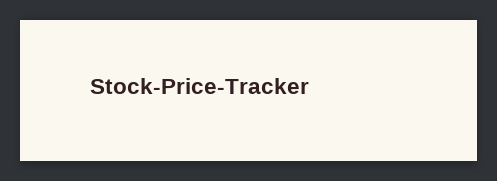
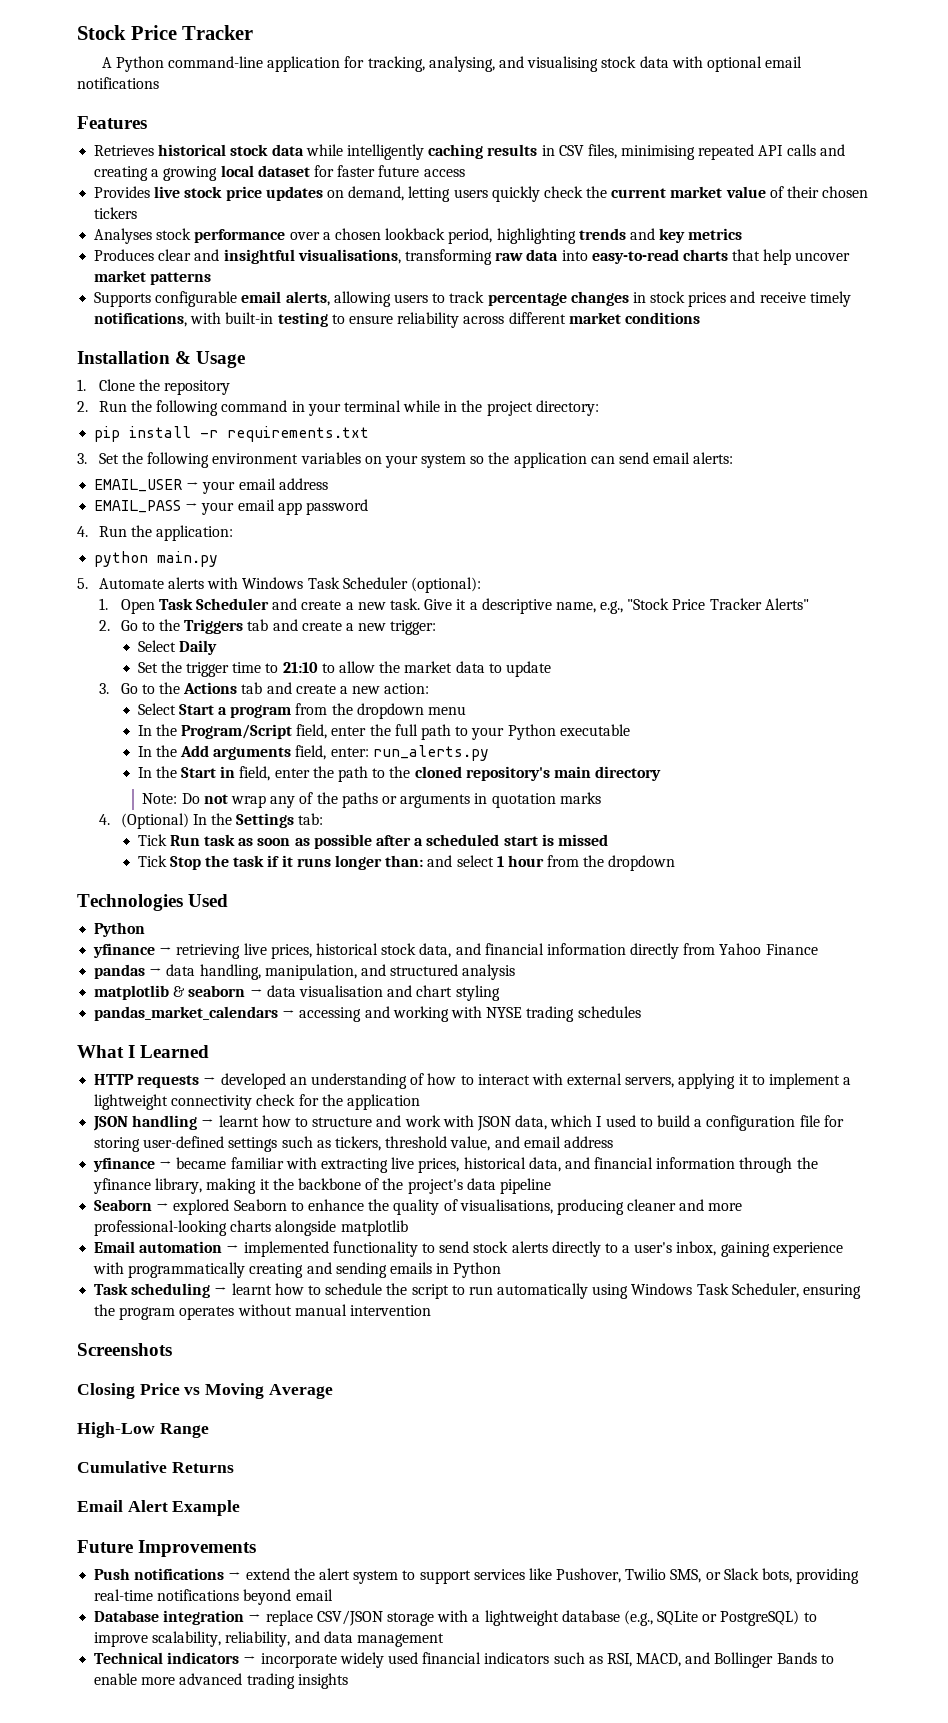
[90,78,309,94] Stock-Price-Tracker -> [77,25,254,40] [101,56,803,72] [77,77,159,89] [77,116,147,129] [94,144,845,160] [94,165,465,181] [94,186,869,202] [94,207,138,219] [94,228,743,244] [94,249,851,265] [94,270,212,285] [94,291,851,307] [94,312,700,328] [77,351,246,368] [77,379,231,395] [77,400,599,416] [94,426,370,442] [77,452,734,468] [94,478,328,494] [94,499,368,515] [77,525,234,541] [94,551,219,567] [77,577,481,593] [98,598,809,614] [98,619,437,635] [137,640,217,655] [137,661,551,677] [98,682,430,694] [137,703,466,719] [137,724,630,740] [137,745,489,761] [137,766,662,782] [142,792,601,808] [98,813,324,829] [137,834,608,849] [137,855,676,871] [77,894,229,911] [94,922,146,937] [93,943,818,959] [94,964,516,980] [94,985,500,1001] [94,1006,641,1022] [77,1045,210,1058] [94,1073,852,1089] [94,1094,420,1110] [93,1115,844,1131] [94,1136,613,1152] [93,1157,818,1173] [93,1178,551,1194] [94,1199,743,1215] [94,1220,408,1236] [94,1241,843,1257] [93,1262,502,1278] [94,1283,862,1299] [94,1304,431,1320] [77,1343,172,1356] [77,1383,333,1399] [77,1422,209,1438] [77,1461,234,1473] [77,1500,241,1516] [77,1540,257,1557] [94,1568,860,1584] [94,1589,333,1605] [94,1610,817,1626] [94,1631,444,1647] [94,1652,834,1668] [94,1673,348,1689] Stock Price Tracker // A Python command-line application for tracking, analysing, and visualising stock data with optional email notifications // Features // Retrieves historical stock data while intelligently caching results in CSV files, minimising repeated API calls and creating a growing local dataset for faster future access // Provides live stock price updates on demand, letting users quickly check the current market value of their chosen tickers // Analyses stock performance over a chosen lookback period, highlighting trends and key metrics // Produces clear and insightful visualisations, transforming raw data into easy-to-read charts that help uncover market patterns // Supports configurable email alerts, allowing users to track percentage changes in stock prices and receive timely notifications, with built-in testing to ensure reliability across different market conditions // Installation & Usage // 1. Clone the repository // 2. Run the following command in your terminal while in the project directory: // pip install -r requirements.txt // 3. Set the following environment variables on your system so the application can send email alerts: // EMAIL_USER → your email address // EMAIL_PASS → your email app password // 4. Run the application: // python main.py // 5. Automate alerts with Windows Task Scheduler (optional): // 1. Open Task Scheduler and create a new task. Give it a descriptive name, e.g., "Stock Price Tracker Alerts" // 2. Go to the Triggers tab and create a new trigger: // Select Daily // Set the trigger time to 21:10 to allow the market data to update // 3. Go to the Actions tab and create a new action: // Select Start a program from the dropdown menu // In the Program/Script field, enter the full path to your Python executable // In the Add arguments field, enter: run_alerts.py // In the Start in field, enter the path to the cloned repository's main directory // Note: Do not wrap any of the paths or arguments in quotation marks // 4. (Optional) In the Settings tab: // Tick Run task as soon as possible after a scheduled start is missed // Tick Stop the task if it runs longer than: and select 1 hour from the dropdown // Technologies Used // Python // yfinance → retrieving live prices, historical stock data, and financial information directly from Yahoo Finance // pandas → data handling, manipulation, and structured analysis // matplotlib & seaborn → data visualisation and chart styling // pandas_market_calendars → accessing and working with NYSE trading schedules // What I Learned // HTTP requests → developed an understanding of how to interact with external servers, applying it to implement a lightweight connectivity check for the application // JSON handling → learnt how to structure and work with JSON data, which I used to build a configuration file for storing user-defined settings such as tickers, threshold value, and email address // yfinance → became familiar with extracting live prices, historical data, and financial information through the yfinance library, making it the backbone of the project's data pipeline // Seaborn → explored Seaborn to enhance the quality of visualisations, producing cleaner and more professional-looking charts alongside matplotlib // Email automation → implemented functionality to send stock alerts directly to a user's inbox, gaining experience with programmatically creating and sending emails in Python // Task scheduling → learnt how to schedule the script to run automatically using Windows Task Scheduler, ensuring the program operates without manual intervention // Screenshots // Closing Price vs Moving Average // High-Low Range // Cumulative Returns // Email Alert Example // Future Improvements // Push notifications → extend the alert system to support services like Pushover, Twilio SMS, or Slack bots, providing real-time notifications beyond email // Database integration → replace CSV/JSON storage with a lightweight database (e.g., SQLite or PostgreSQL) to improve scalability, reliability, and data management // Technical indicators → incorporate widely used financial indicators such as RSI, MACD, and Bollinger Bands to enable more advanced trading insights

